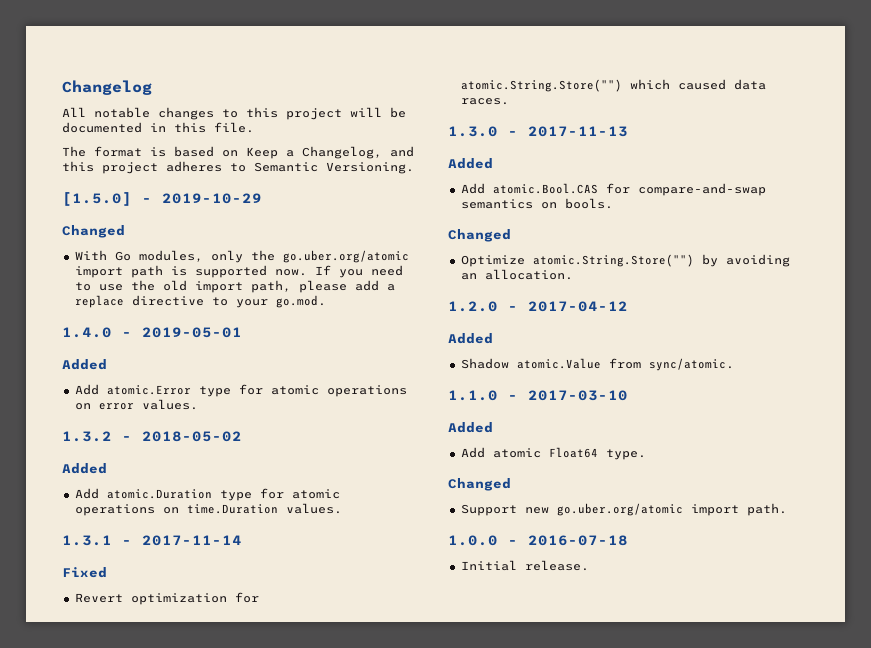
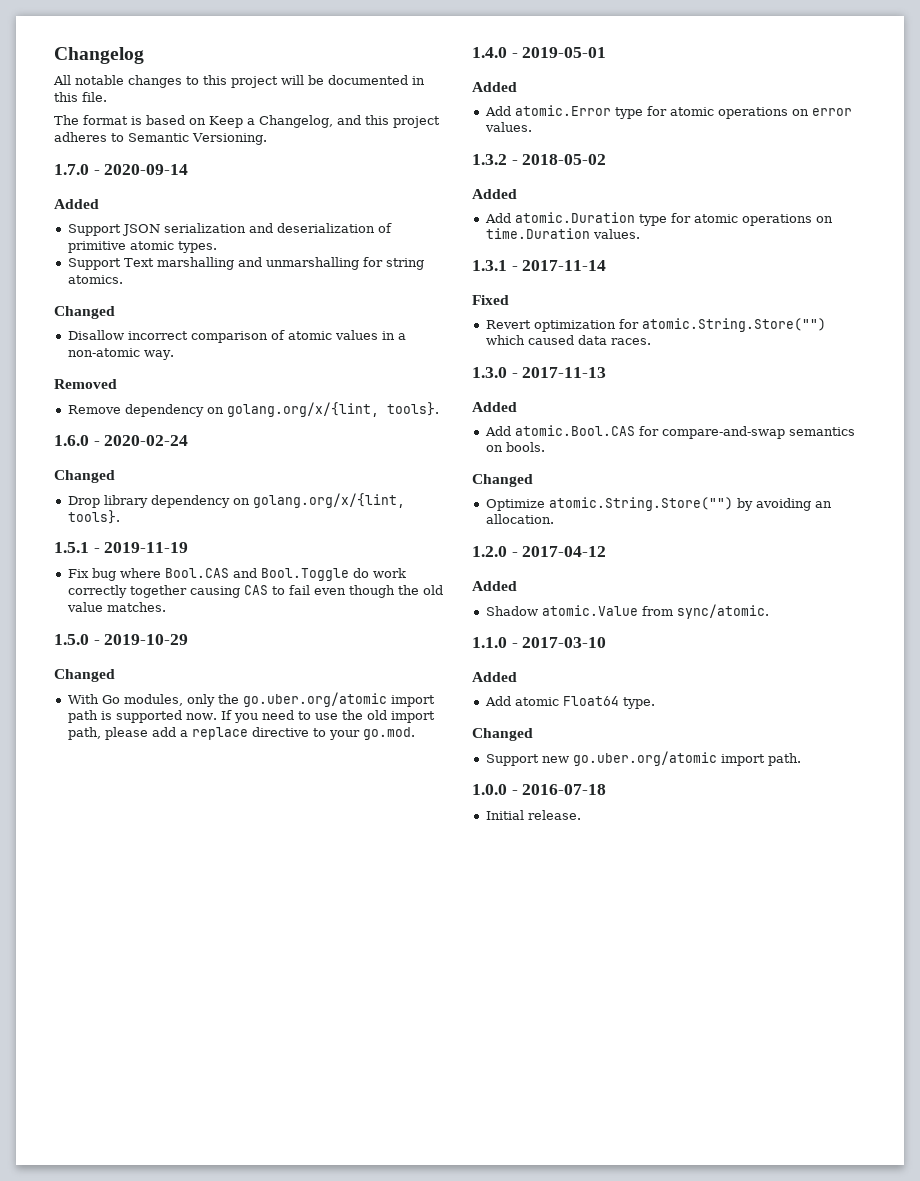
[62,192,132,206] [1.5.0] -> [54,164,189,175] [54,199,99,209] [67,223,392,236] [67,241,217,253] [67,257,424,270] [67,275,123,284] [54,306,115,319] [67,330,406,343] [67,348,174,360] [54,379,117,389] [67,402,439,417] [54,435,189,446] [54,470,115,483] [67,493,405,508] [67,510,120,524] [54,542,189,553] [67,568,406,581] [67,585,443,598] [66,602,166,612] [54,634,89,645] 1.7.0 - 2020-09-14 // Added // Support JSON serialization and deserialization of primitive atomic types. // Support Text marshalling and unmarshalling for string atomics. // Changed // Disallow incorrect comparison of atomic values in a non-atomic way. // Removed // Remove dependency on golang.org/x/{lint, tools}. // 1.6.0 - 2020-02-24 // Changed // Drop library dependency on golang.org/x/{lint, tools}. // 1.5.1 - 2019-11-19 // Fix bug where Bool.CAS and Bool.Toggle do work correctly together causing CAS to fail even though the old value matches. // 1.5.0

